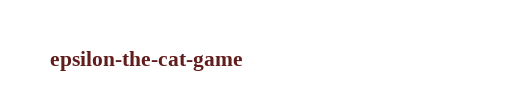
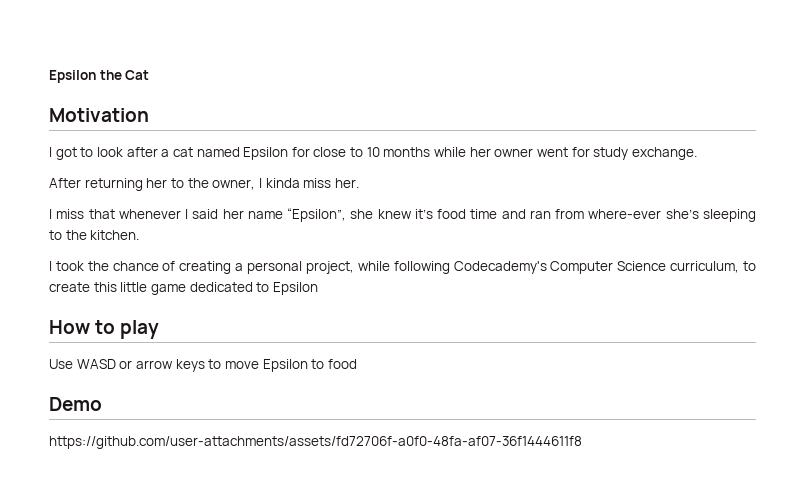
[50,51,243,71] epsilon-the-cat-game -> [49,70,150,83] [49,108,149,122] [49,147,697,160] [49,178,359,191] [49,208,756,222] [49,230,140,240] [49,261,757,274] [49,282,318,295] [49,320,160,339] [49,359,357,372] [49,397,102,411] [49,436,582,449] Epsilon the Cat // Motivation // I got to look after a cat named Epsilon for close to 10 months while her owner went for study exchange. // After returning her to the owner, I kinda miss her. // I miss that whenever I said her name “Epsilon”, she knew it’s food time and ran from where-ever she’s sleeping to the kitchen. // I took the chance of creating a personal project, while following Codecademy's Computer Science curriculum, to create this little game dedicated to Epsilon // How to play // Use WASD or arrow keys to move Epsilon to food // Demo // https://github.com/user-attachments/assets/fd72706f-a0f0-48fa-af07-36f1444611f8

